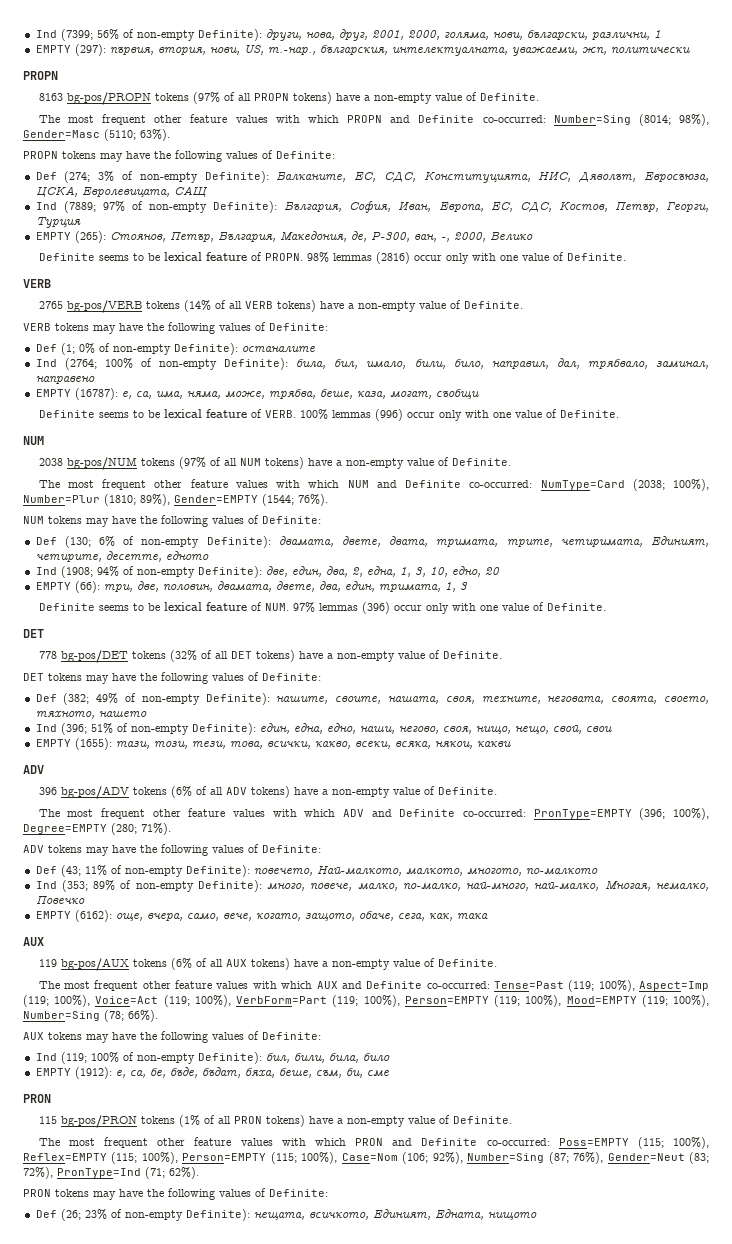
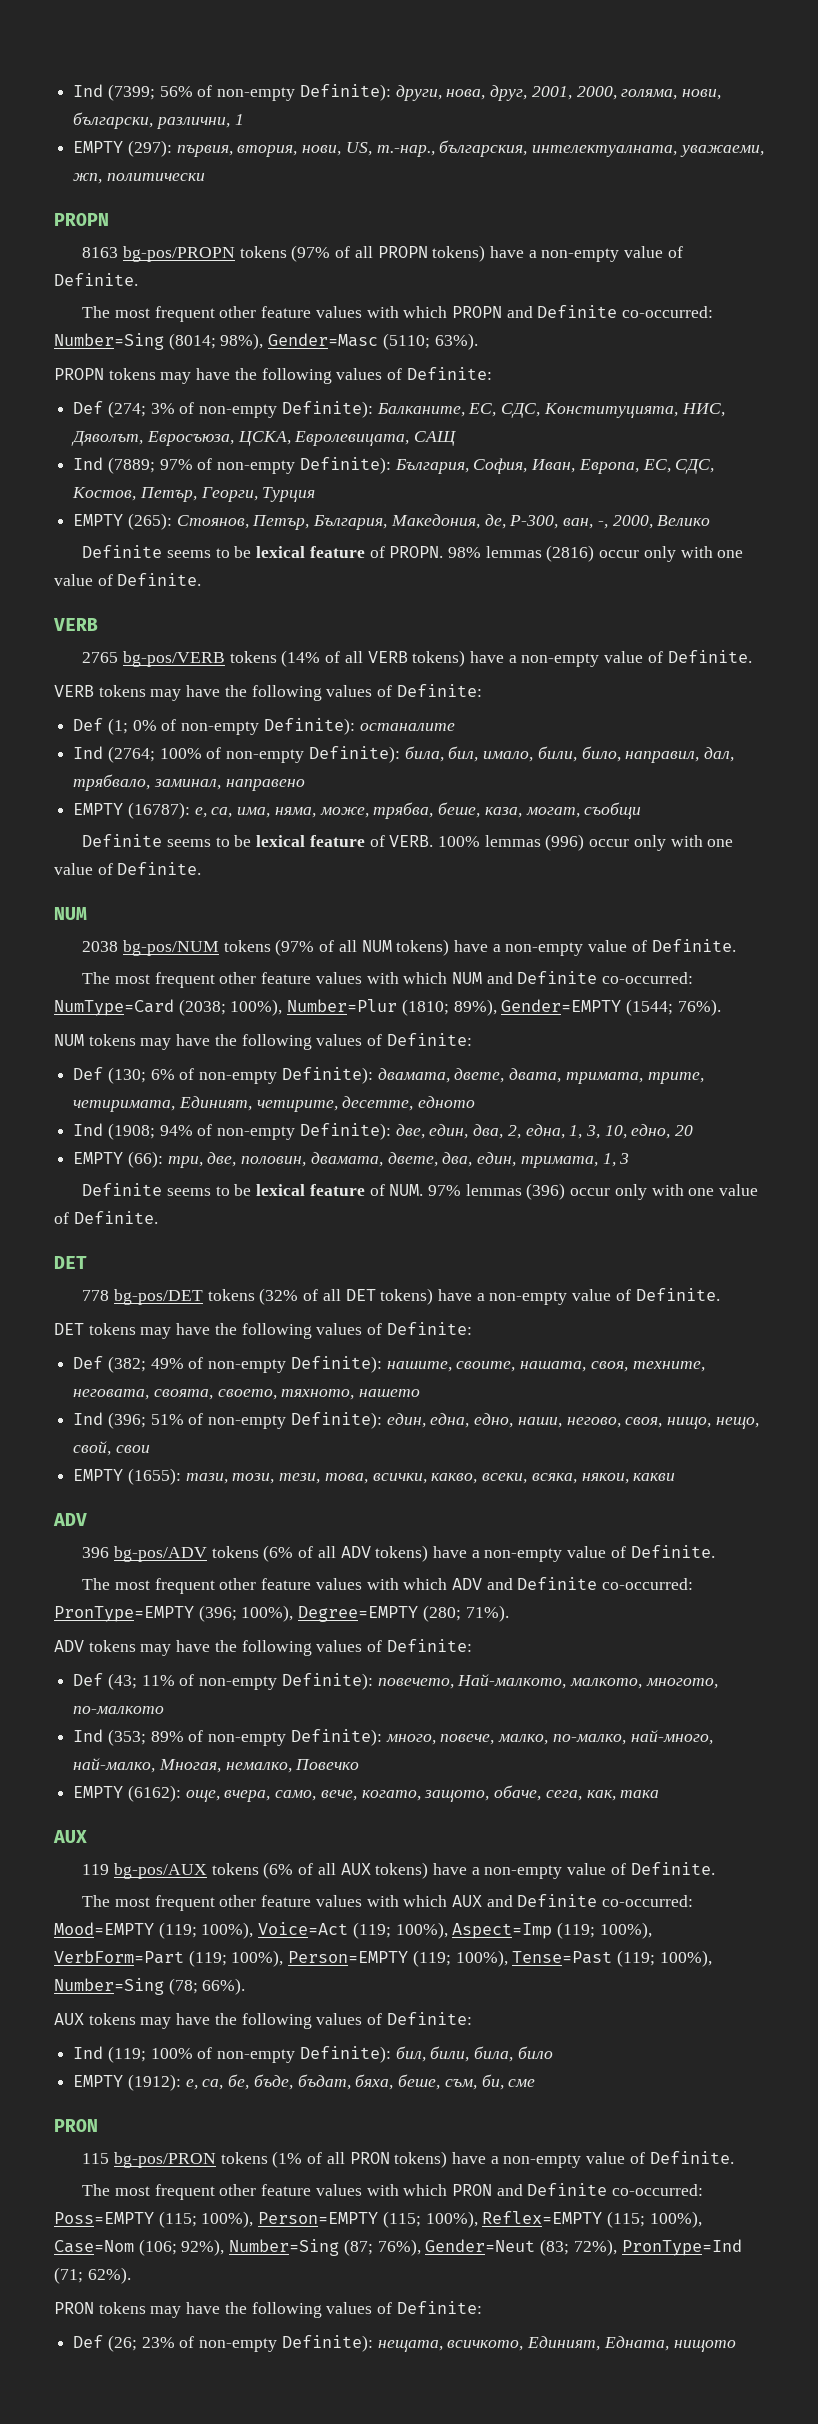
[493,981,564,989] Tense=Past -> [54,1922,349,1939] Mood=EMPTY (119; 100%), Voice=Act
[95,995,231,1007] Voice=Act (119; 100%), -> (652, 1930) none
[566,996,637,1004] Mood=EMPTY -> [512,1951,613,1964] Tense=Past
[23,1152,267,1164] Reflex=EMPTY (115; 100%), Person=EMPTY -> [258,2211,603,2228] Person=EMPTY (115; 100%), Reflex=EMPTY

